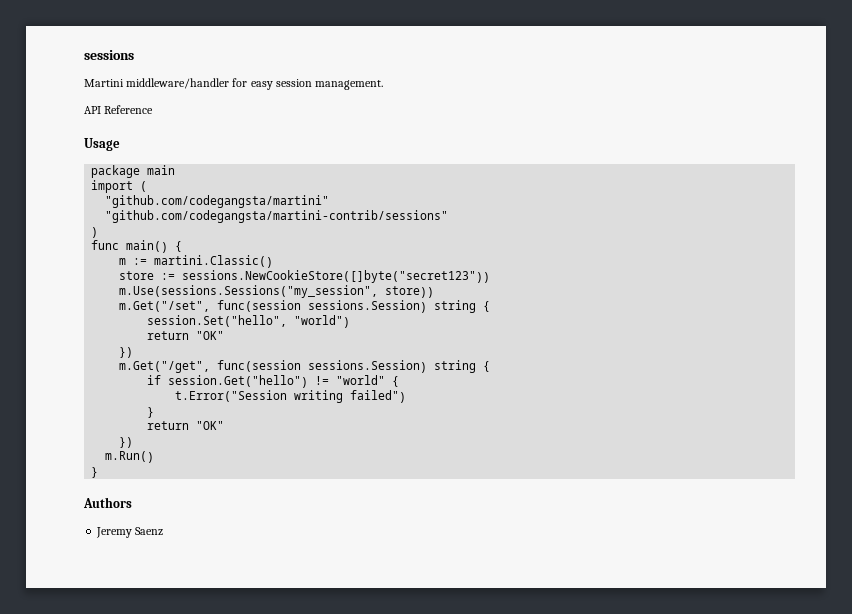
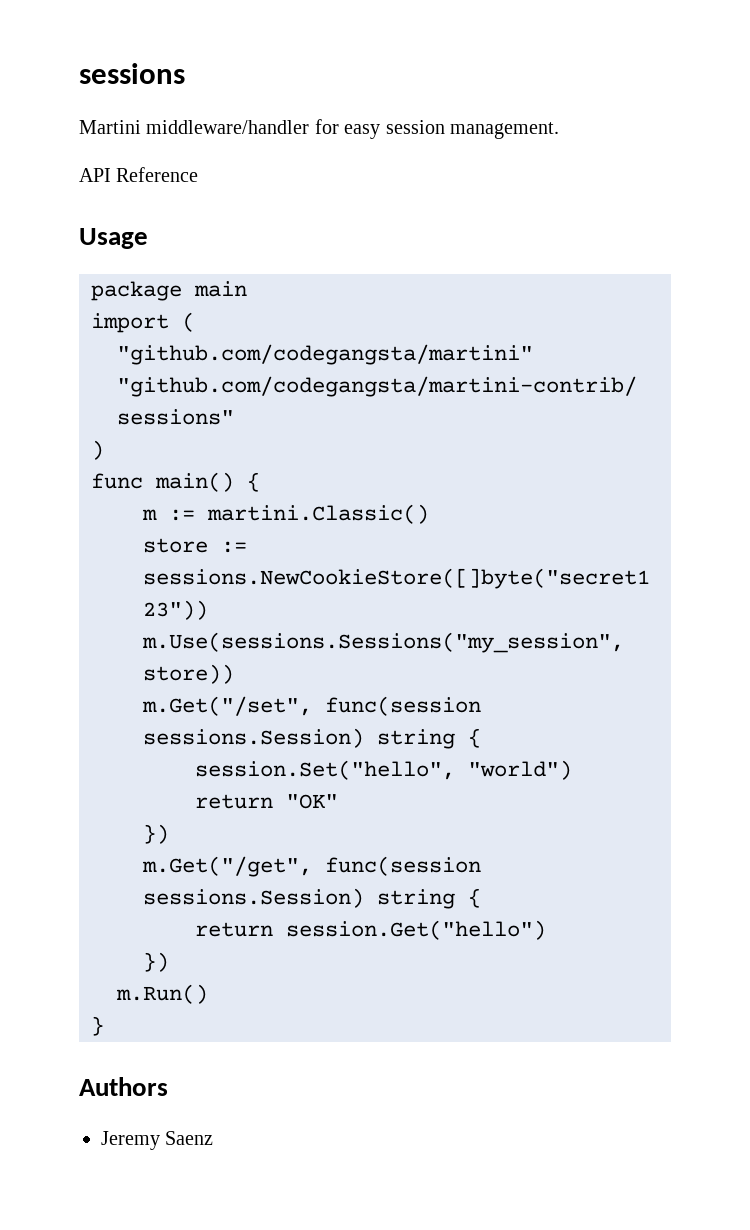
[147,375,162,385] if -> [195,922,273,937] return
[315,375,400,387] [175,390,407,403] [147,407,155,418] [147,421,225,430] != "world" { // t.Error("Session writing failed") // } // return "OK" -> (546, 930) none

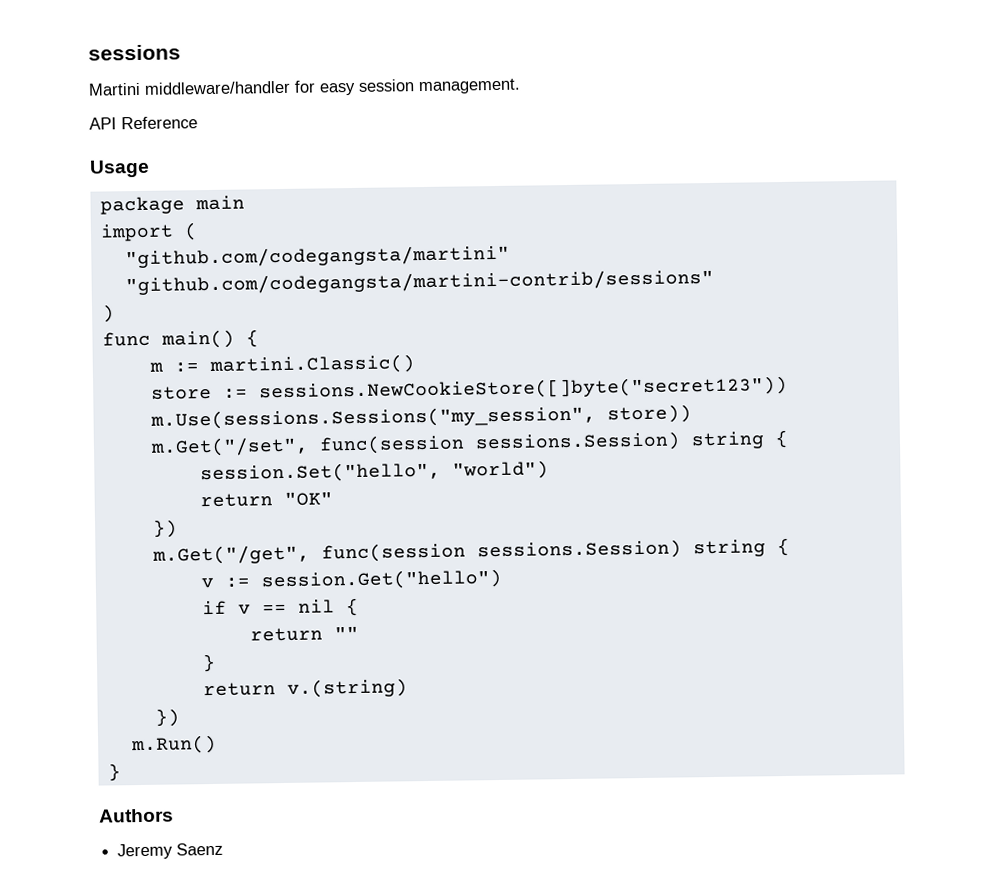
[195,920,546,940] return session.Get("hello") -> [200,568,502,591] [201,597,359,617] [249,625,359,642] [201,653,216,673] [202,678,408,698] v := session.Get("hello") // if v == nil { // return "" // } // return v.(string)

